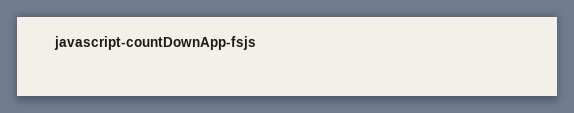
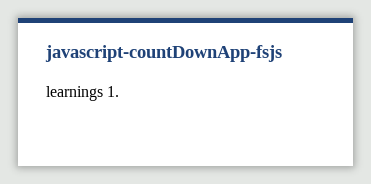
(256, 43) none -> [46,86,120,101] // learnings 1.

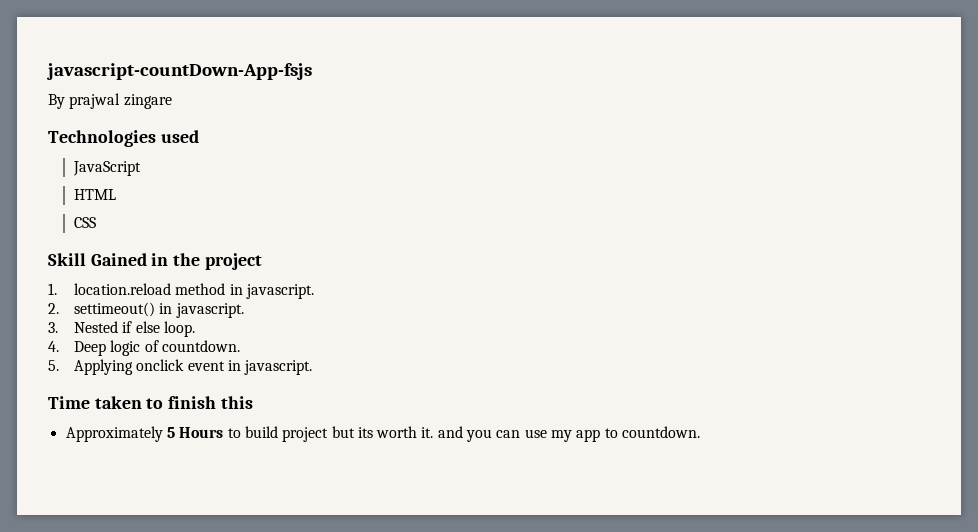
[45,45,282,62] [46,86,120,101] javascript-countDownApp-fsjs // learnings 1. -> [47,63,312,80] [48,93,172,109] [48,130,199,147] [72,161,141,176] [73,189,116,200] [73,217,96,228] [48,253,262,270] [48,283,314,299] [48,302,244,318] [48,321,195,337] [48,340,240,356] [48,359,313,375] [48,396,253,409] [65,426,701,442] javascript-countDown-App-fsjs // By prajwal zingare // Technologies used // JavaScript // HTML // CSS // Skill Gained in the project // 1. location.reload method in javascript. // 2. settimeout() in javascript. // 3. Nested if else loop. // 4. Deep logic of countdown. // 5. Applying onclick event in javascript. // Time taken to finish this // Approximately 5 Hours to build project but its worth it. and you can use my app to countdown.

